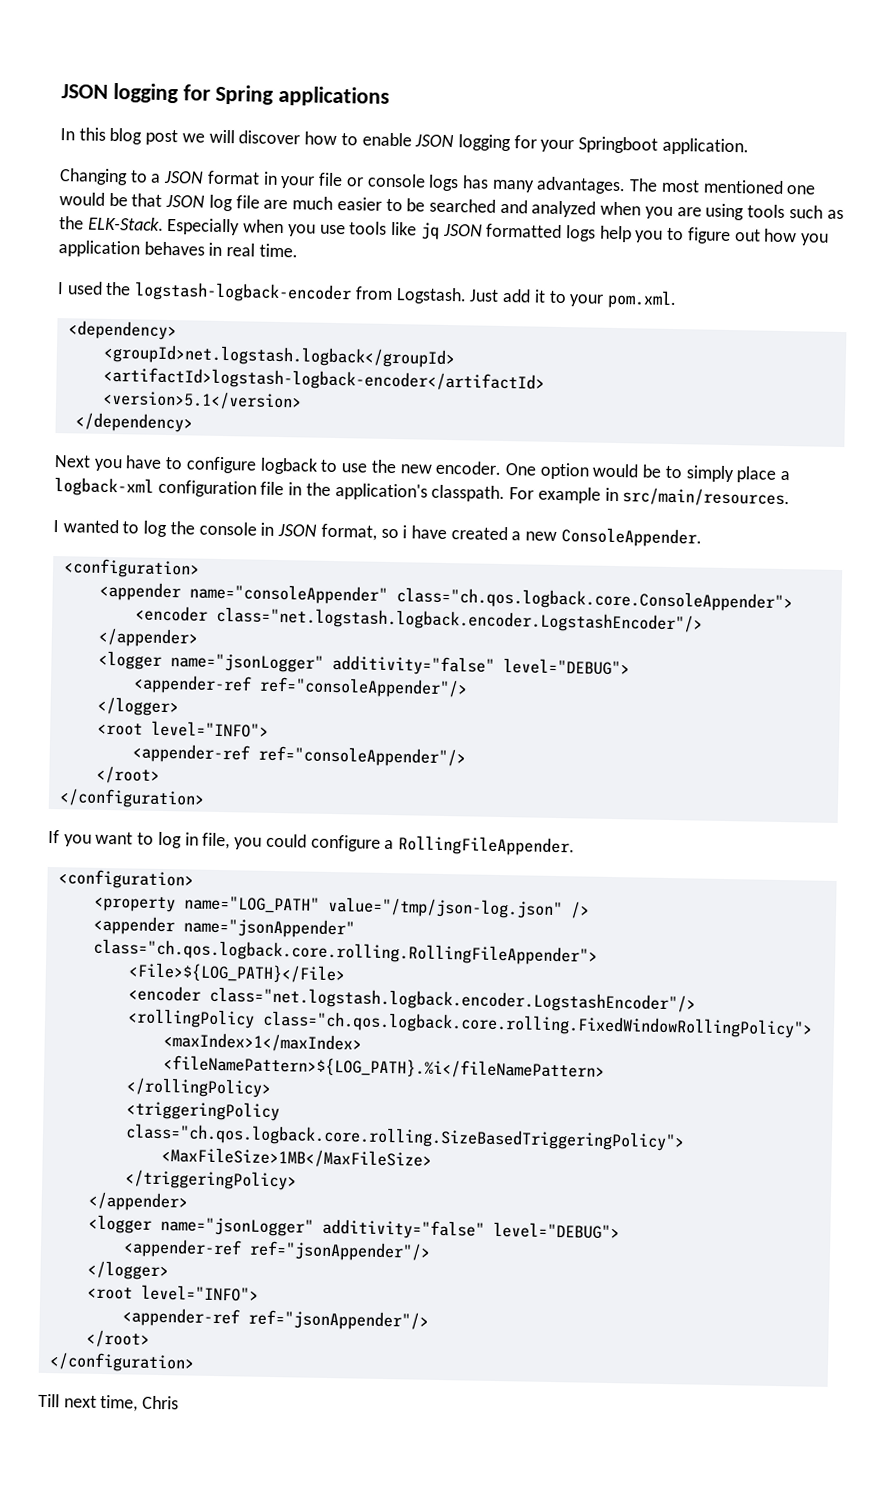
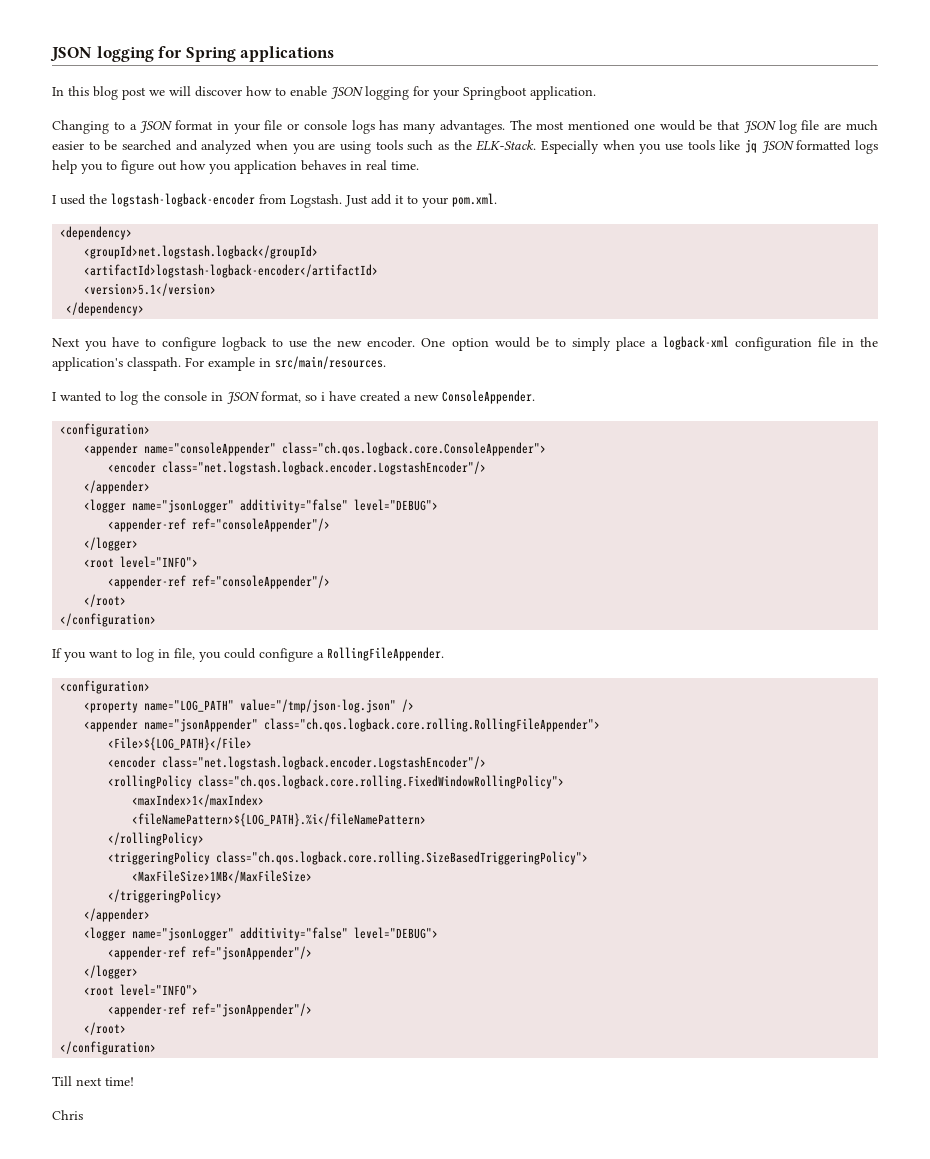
[100,1394,139,1412] time, -> [105,1077,134,1086] time! //

